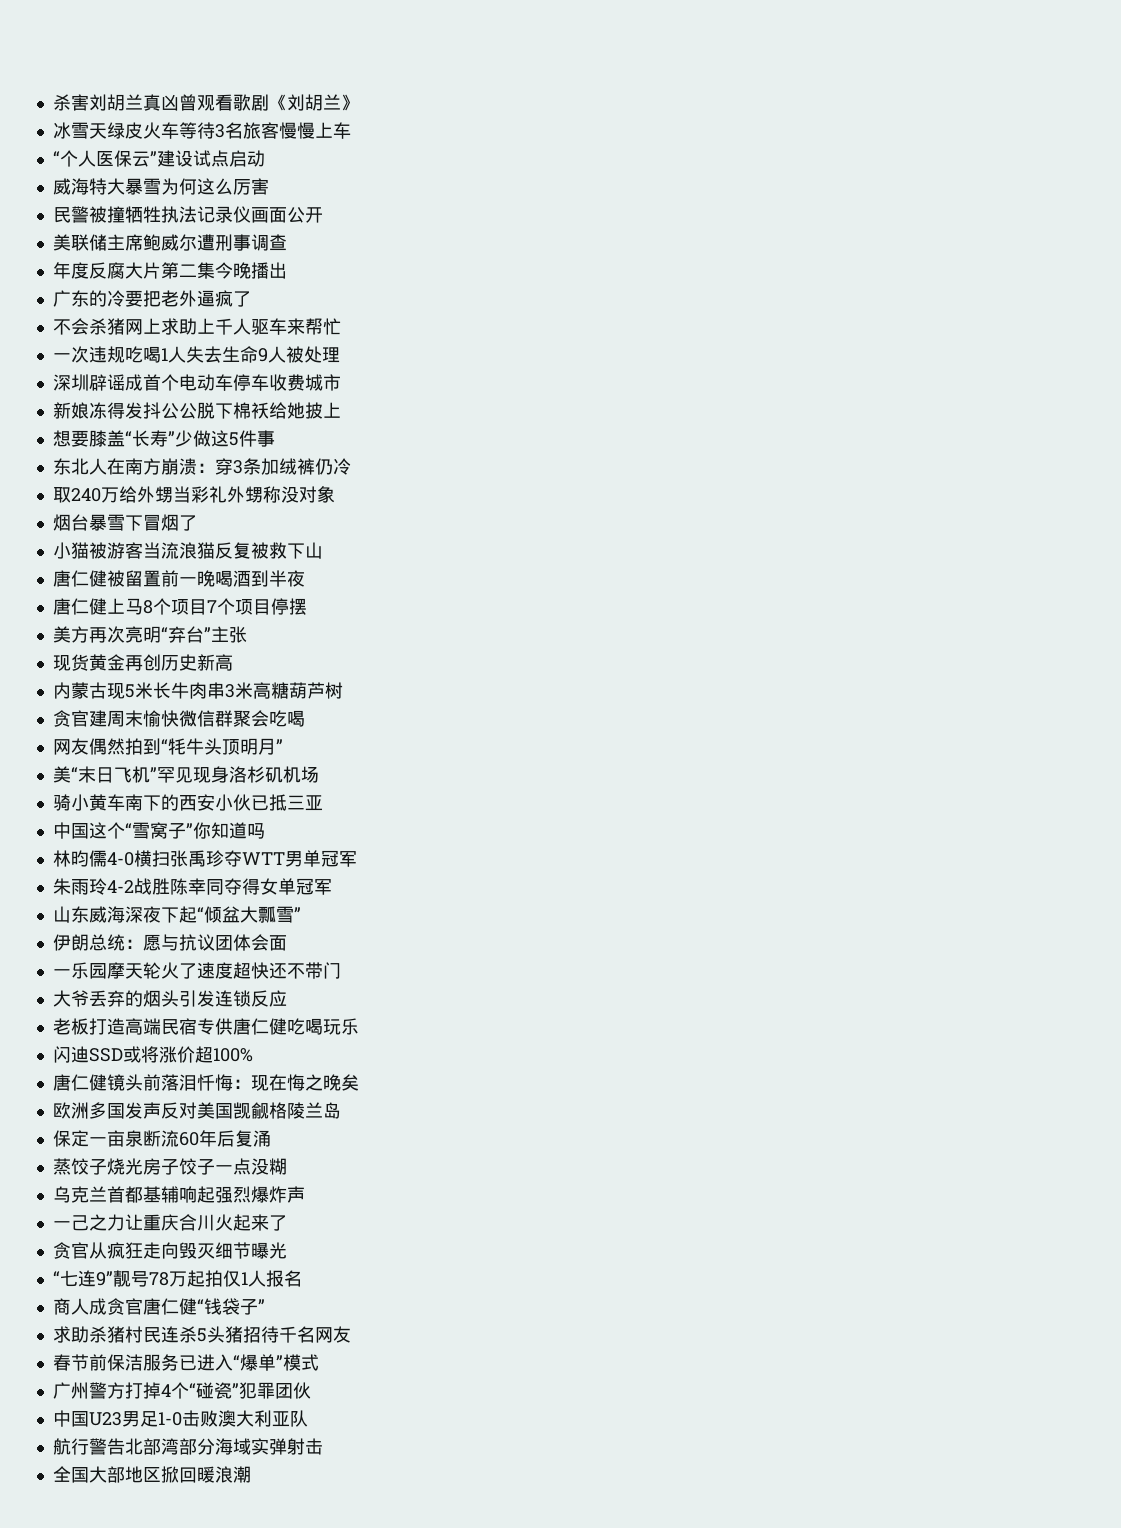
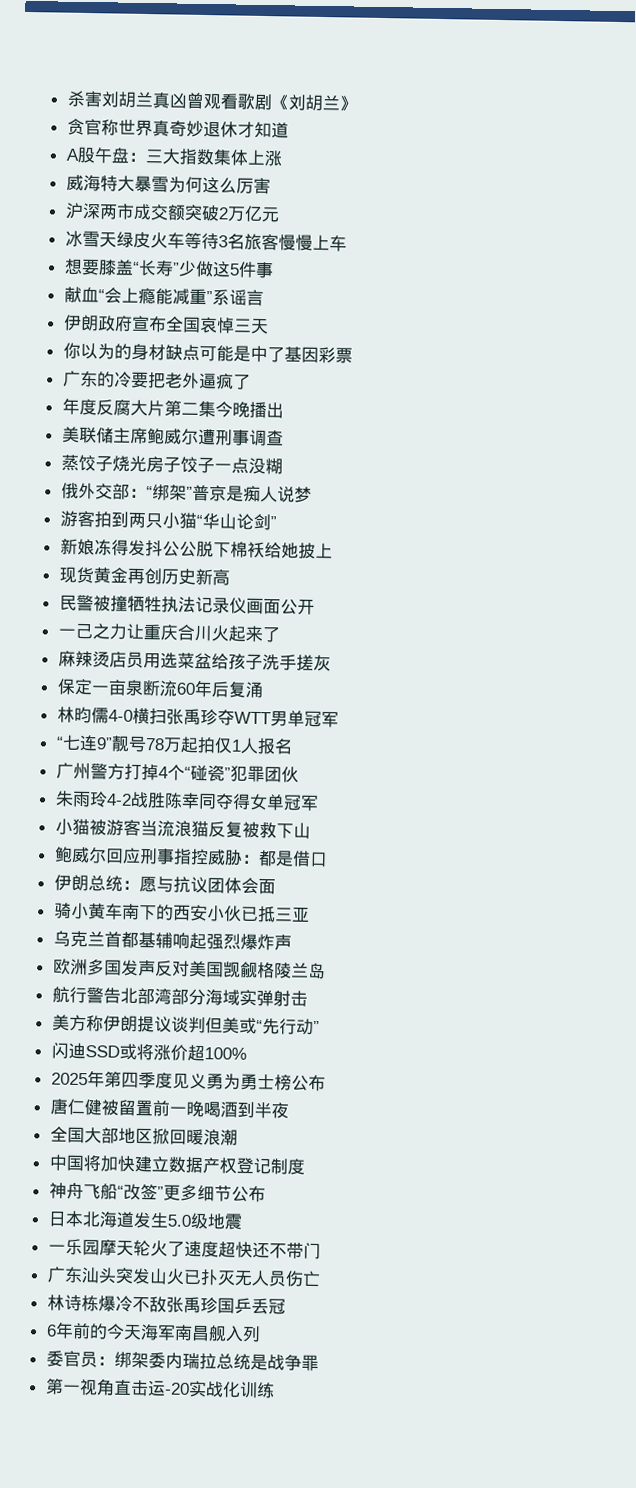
(359, 102) none -> [66,118,289,139] [65,146,283,167] [65,174,271,195] [64,202,280,223] // 贪官称世界真奇妙退休才知道 // A股午盘：三大指数集体上涨 // 威海特大暴雪为何这么厉害 // 沪深两市成交额突破2万亿元
[52,150,265,167] [52,178,269,195] [52,206,323,223] “个人医保云”建设试点启动 // 威海特大暴雪为何这么厉害 // 民警被撞牺牲执法记录仪画面公开 -> [63,258,274,279] [63,286,264,307] [62,314,269,335] [62,342,353,364] [62,370,251,390] [61,397,284,419] 想要膝盖“长寿”少做这5件事 // 献血“会上瘾能减重”系谣言 // 伊朗政府宣布全国哀悼三天 // 你以为的身材缺点可能是中了基因彩票 // 广东的冷要把老外逼疯了 // 年度反腐大片第二集今晚播出
[52,262,287,279] [52,290,251,307] [52,318,341,335] [52,346,340,363] [52,374,341,391] 年度反腐大片第二集今晚播出 // 广东的冷要把老外逼疯了 // 不会杀猪网上求助上千人驱车来帮忙 // 一次违规吃喝1人失去生命9人被处理 // 深圳辟谣成首个电动车停车收费城市 -> [60,454,283,475] [60,482,312,503] [59,510,277,531] 蒸饺子烧光房子饺子一点没糊 // 俄外交部：“绑架”普京是痴人说梦 // 游客拍到两只小猫“华山论剑”
[52,430,275,447] [52,458,351,475] [52,486,335,503] [52,514,197,531] 想要膝盖“长寿”少做这5件事 // 东北人在南方崩溃：穿3条加绒裤仍冷 // 取240万给外甥当彩礼外甥称没对象 // 烟台暴雪下冒烟了 -> [58,566,230,586] [58,594,315,615] [57,622,280,643] [57,650,331,672] [56,678,264,699] [56,706,339,728] [55,734,293,755] [55,762,299,783] [54,790,319,812] 现货黄金再创历史新高 // 民警被撞牺牲执法记录仪画面公开 // 一己之力让重庆合川火起来了 // 麻辣烫店员用选菜盆给孩子洗手搓灰 // 保定一亩泉断流60年后复涌 // 林昀儒4-0横扫张禹珍夺WTT男单冠军 // “七连9”靓号78万起拍仅1人报名 // 广州警方打掉4个“碰瓷”犯罪团伙 // 朱雨玲4-2战胜陈幸同夺得女单冠军
[52,570,305,587] [52,598,307,615] [52,626,247,643] [52,654,233,671] [52,682,343,699] [52,710,305,727] [52,738,283,755] [52,766,319,783] 唐仁健被留置前一晚喝酒到半夜 // 唐仁健上马8个项目7个项目停摆 // 美方再次亮明“弃台”主张 // 现货黄金再创历史新高 // 内蒙古现5米长牛肉串3米高糖葫芦树 // 贪官建周末愉快微信群聚会吃喝 // 网友偶然拍到“牦牛头顶明月” // 美“末日飞机”罕见现身洛杉矶机场 -> [53,846,328,868] [53,874,276,895] 鲍威尔回应刑事指控威胁：都是借口 // 伊朗总统：愿与抗议团体会面
[52,822,265,839] [52,850,357,867] [52,878,332,895] [52,906,301,923] [52,934,287,951] 中国这个“雪窝子”你知道吗 // 林昀儒4-0横扫张禹珍夺WTT男单冠军 // 朱雨玲4-2战胜陈幸同夺得女单冠军 // 山东威海深夜下起“倾盆大瓢雪” // 伊朗总统：愿与抗议团体会面 -> [52,930,292,951] [52,958,326,980] [51,986,308,1007] [51,1014,320,1035] [50,1042,247,1062] [50,1070,326,1092] [49,1098,289,1119] [49,1126,238,1146] [48,1154,305,1175] [48,1181,266,1203] [47,1210,243,1230] 乌克兰首都基辅响起强烈爆炸声 // 欧洲多国发声反对美国觊觎格陵兰岛 // 航行警告北部湾部分海域实弹射击 // 美方称伊朗提议谈判但美或“先行动” // 闪迪SSD或将涨价超100% // 2025年第四季度见义勇为勇士榜公布 // 唐仁健被留置前一晚喝酒到半夜 // 全国大部地区掀回暖浪潮 // 中国将加快建立数据产权登记制度 // 神舟飞船“改签”更多细节公布 // 日本北海道发生5.0级地震
[52,990,287,1007] [52,1018,359,1035] [52,1046,253,1063] [52,1074,359,1091] [52,1102,341,1119] [52,1130,271,1147] [52,1158,287,1175] [52,1186,305,1203] [52,1214,287,1231] [52,1242,287,1259] [52,1270,302,1287] [52,1298,265,1315] [52,1326,351,1343] [52,1354,319,1371] [52,1382,311,1399] [52,1410,308,1427] [52,1438,323,1455] [52,1466,251,1483] 大爷丢弃的烟头引发连锁反应 // 老板打造高端民宿专供唐仁健吃喝玩乐 // 闪迪SSD或将涨价超100% // 唐仁健镜头前落泪忏悔：现在悔之晚矣 // 欧洲多国发声反对美国觊觎格陵兰岛 // 保定一亩泉断流60年后复涌 // 蒸饺子烧光房子饺子一点没糊 // 乌克兰首都基辅响起强烈爆炸声 // 一己之力让重庆合川火起来了 // 贪官从疯狂走向毁灭细节曝光 // “七连9”靓号78万起拍仅1人报名 // 商人成贪官唐仁健“钱袋子” // 求助杀猪村民连杀5头猪招待千名网友 // 春节前保洁服务已进入“爆单”模式 // 广州警方打掉4个“碰瓷”犯罪团伙 // 中国U23男足1-0击败澳大利亚队 // 航行警告北部湾部分海域实弹射击 // 全国大部地区掀回暖浪潮 -> [46,1266,321,1287] [46,1294,286,1315] [45,1321,261,1343] [45,1350,319,1372] [44,1378,275,1399] 广东汕头突发山火已扑灭无人员伤亡 // 林诗栋爆冷不敌张禹珍国乒丢冠 // 6年前的今天海军南昌舰入列 // 委官员：绑架委内瑞拉总统是战争罪 // 第一视角直击运-20实战化训练

